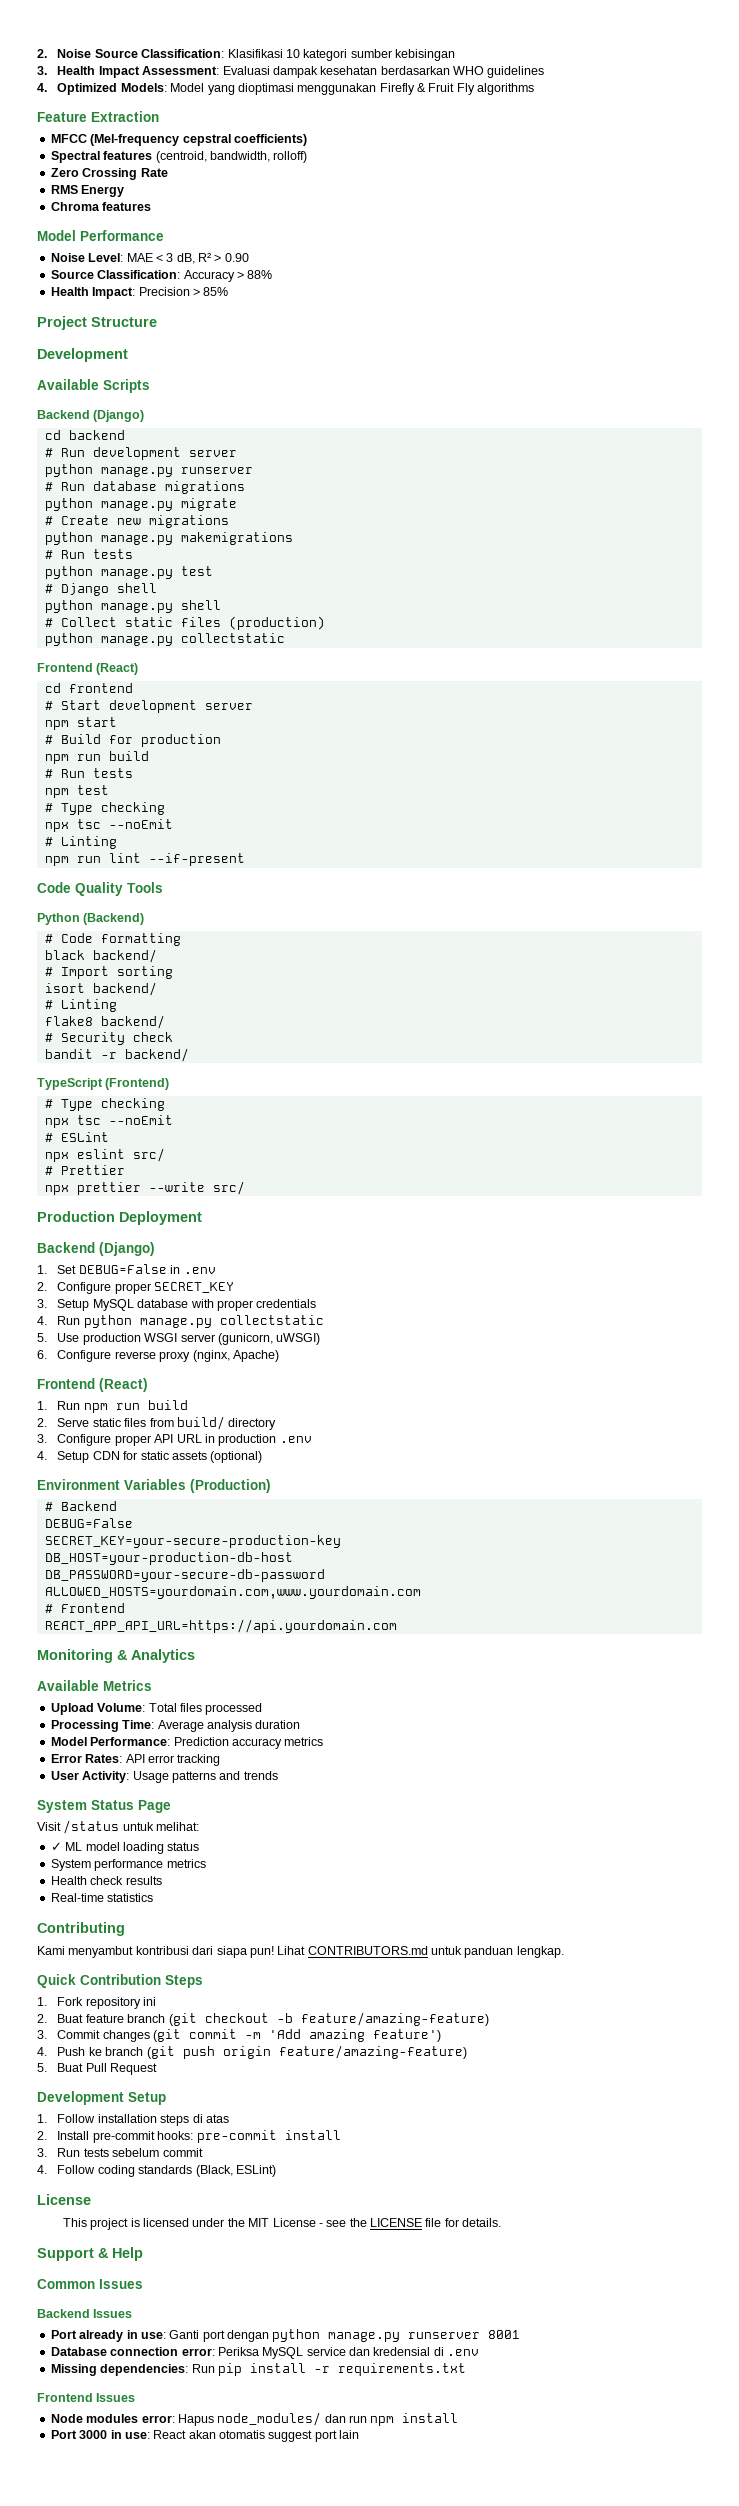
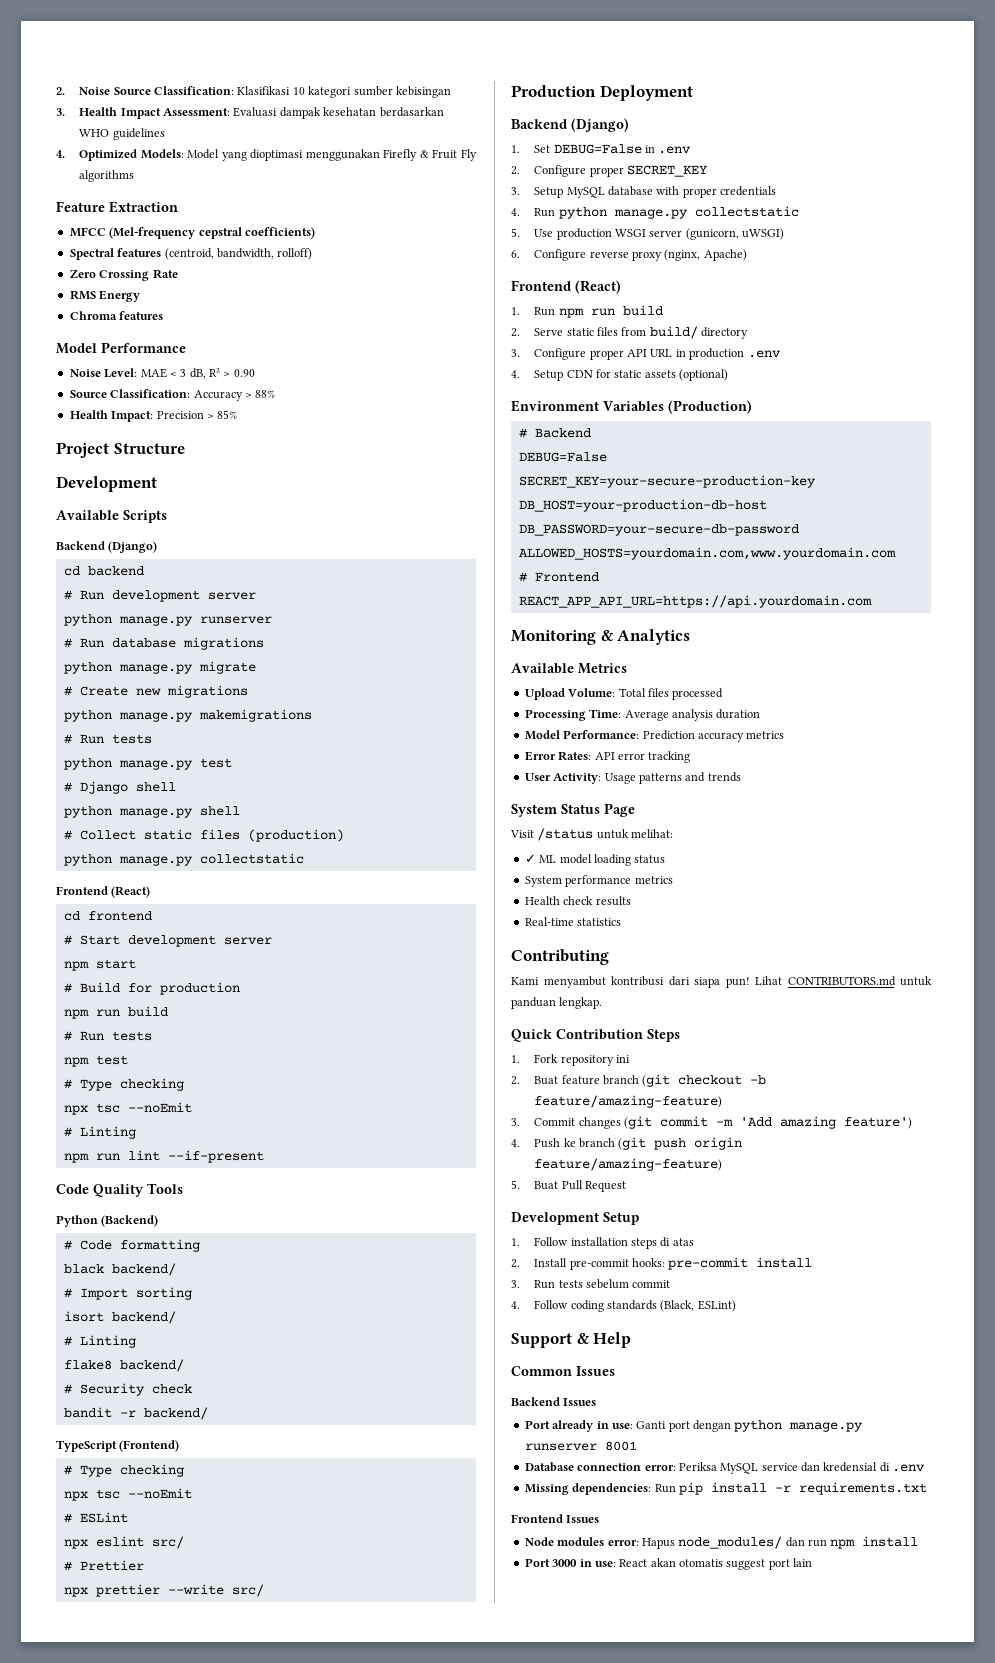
[37,2194,91,2205] [62,2218,502,2230] // License // This project is licensed under the MIT License - see the LICENSE file for details. -> (736, 1306) none

